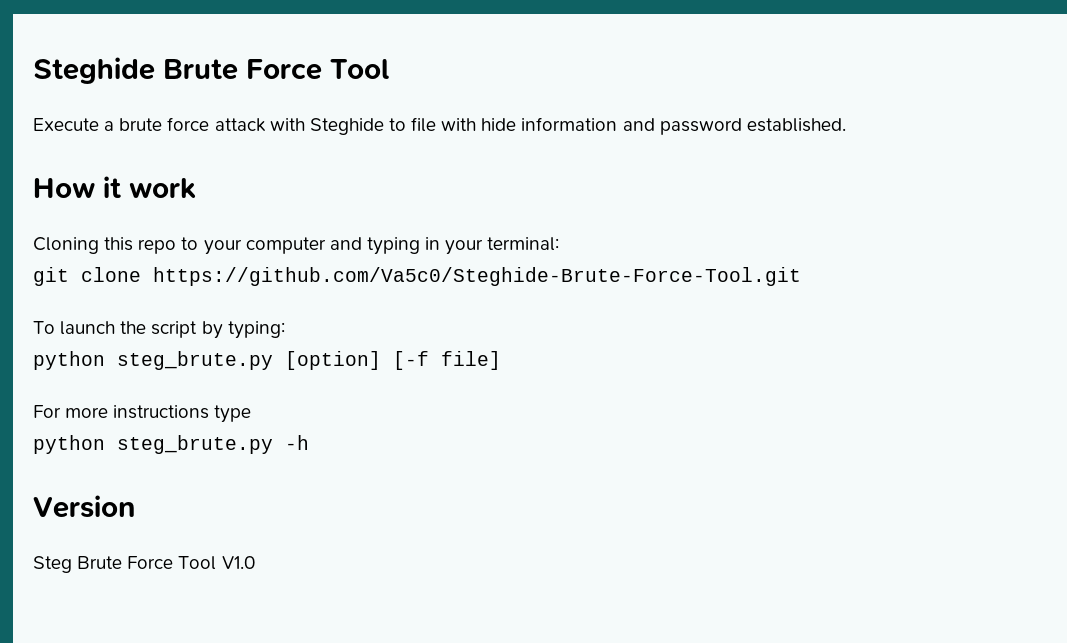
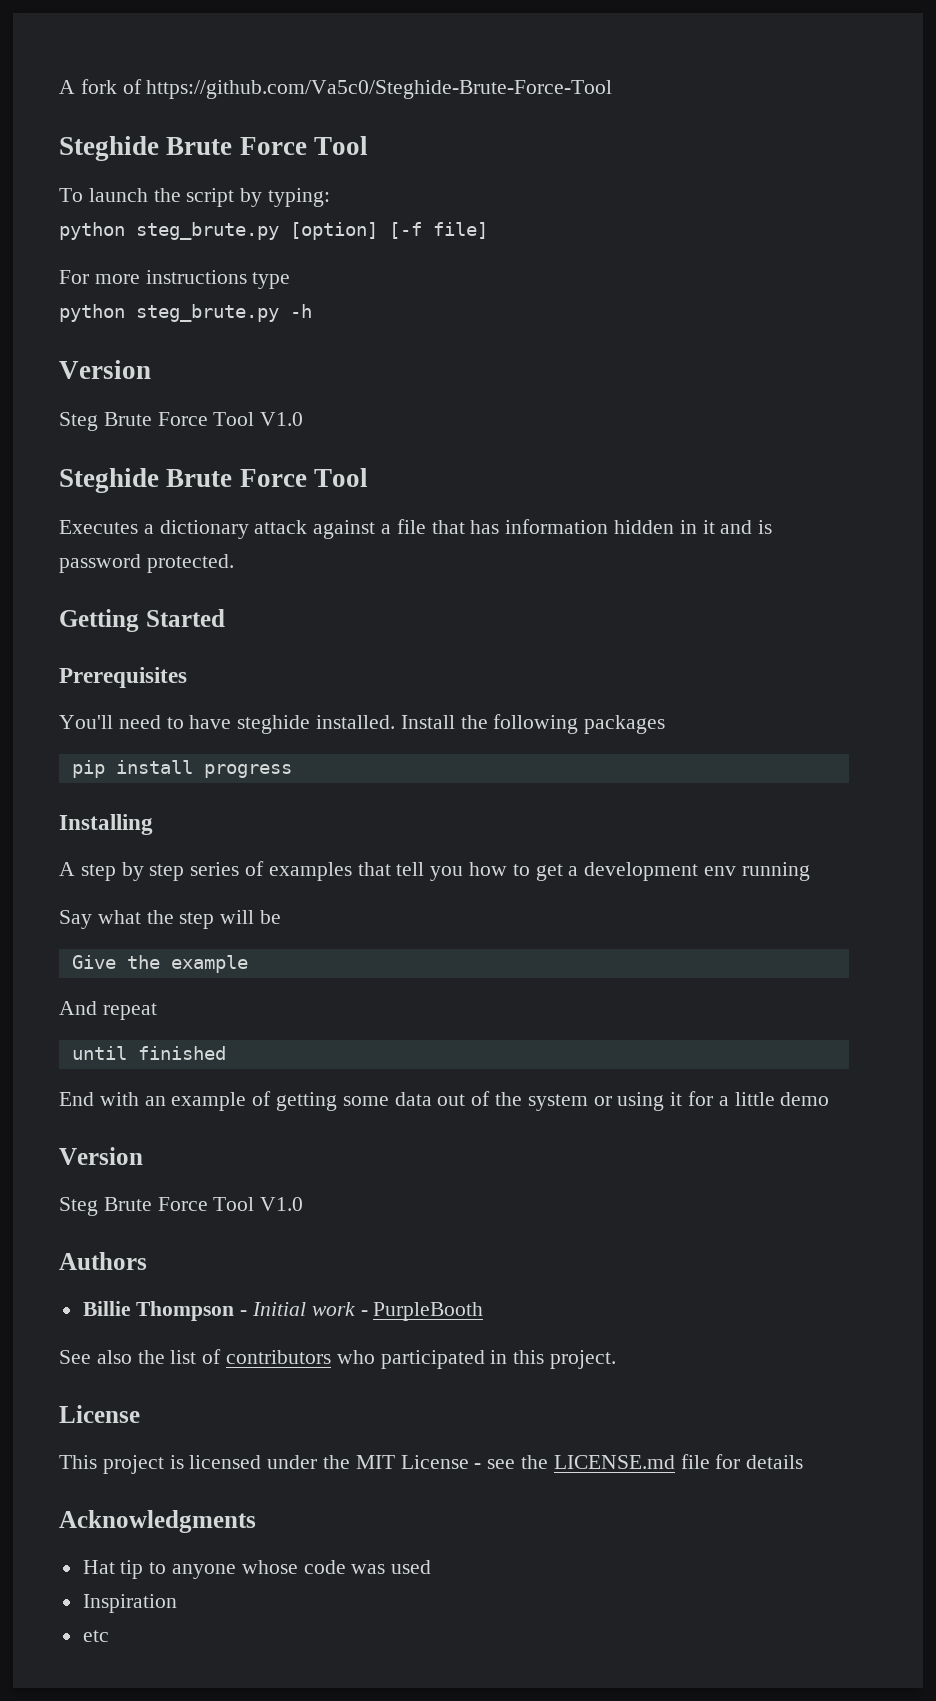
[33,57,389,84] [33,117,846,135] [33,176,196,199] [33,237,560,255] [33,267,801,286] Steghide Brute Force Tool // Execute a brute force attack with Steghide to file with hide information and password established. // How it work // Cloning this repo to your computer and typing in your terminal: // git clone https://github.com/Va5c0/Steghide-Brute-Force-Tool.git -> [59,79,613,99] [59,136,368,161] A fork of https://github.com/Va5c0/Steghide-Brute-Force-Tool // Steghide Brute Force Tool
(255, 562) none -> [59,468,368,493] [59,519,773,539] [59,554,234,573] [59,609,225,632] [59,667,187,688] [59,714,666,734] [71,760,292,778] [59,814,153,835] [59,861,810,881] [59,910,282,929] [71,955,248,973] [59,1001,157,1020] [71,1046,226,1060] [59,1091,830,1111] [59,1147,143,1165] [59,1197,304,1216] [59,1252,147,1270] [82,1301,484,1321] [59,1349,617,1369] [59,1405,140,1423] [59,1454,804,1474] [59,1510,256,1533] [82,1560,432,1579] [82,1594,177,1613] [82,1630,109,1642] // Steghide Brute Force Tool // Executes a dictionary attack against a file that has information hidden in it and is password protected. // Getting Started // Prerequisites // You'll need to have steghide installed. Install the following packages // pip install progress // Installing // A step by step series of examples that tell you how to get a development env running // Say what the step will be // Give the example // And repeat // until finished // End with an example of getting some data out of the system or using it for a little demo // Version // Steg Brute Force Tool V1.0 // Authors // Billie Thompson - Initial work - PurpleBooth // See also the list of contributors who participated in this project. // License // This project is licensed under the MIT License - see the LICENSE.md file for details // Acknowledgments // Hat tip to anyone whose code was used // Inspiration // etc

